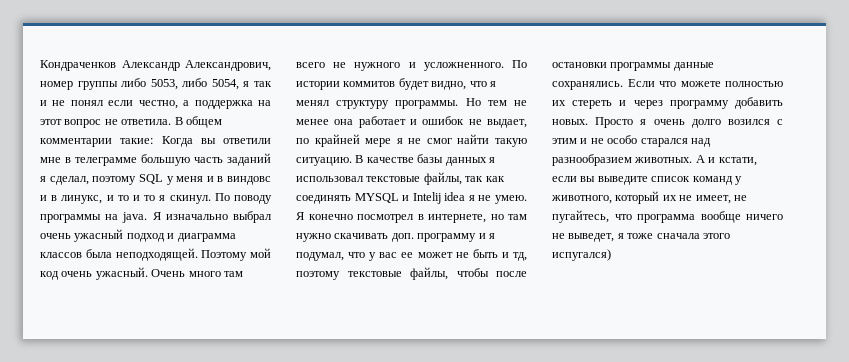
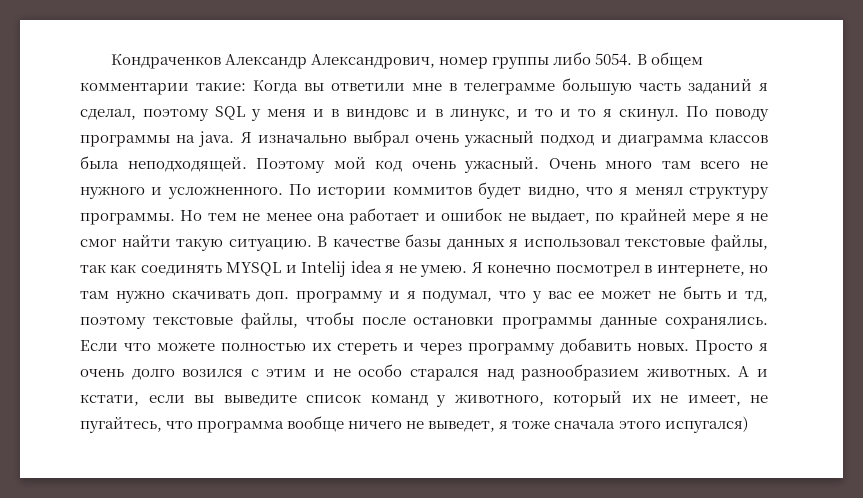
[150,78,273,90] [40,100,271,109] [40,119,172,128] 5053, либо 5054, я так и не понял если честно, а поддержка на этот вопрос не ответила. -> [595,53,633,66] 5054.

